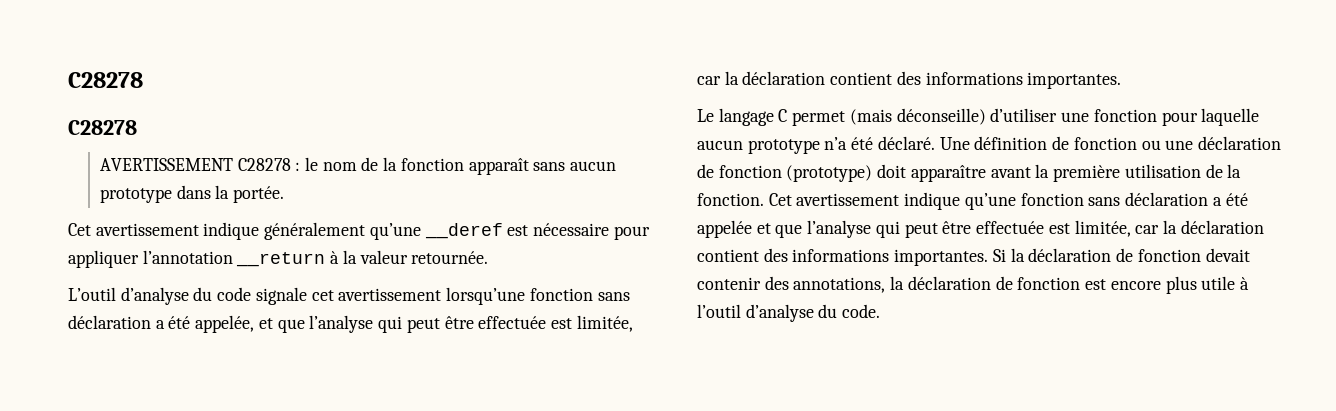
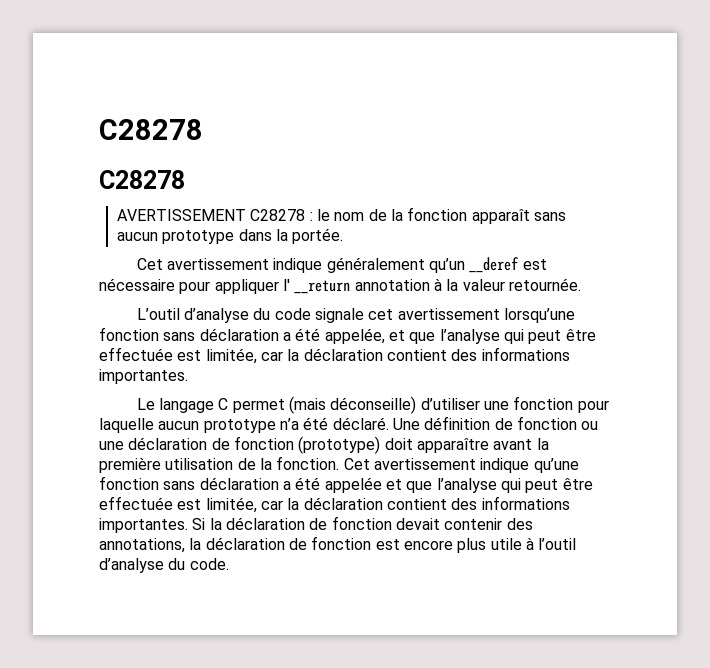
[369,223,421,240] qu’une -> [429,258,466,273] qu’un
[142,250,326,267] l’annotation __return -> [282,279,430,294] l' __return annotation

